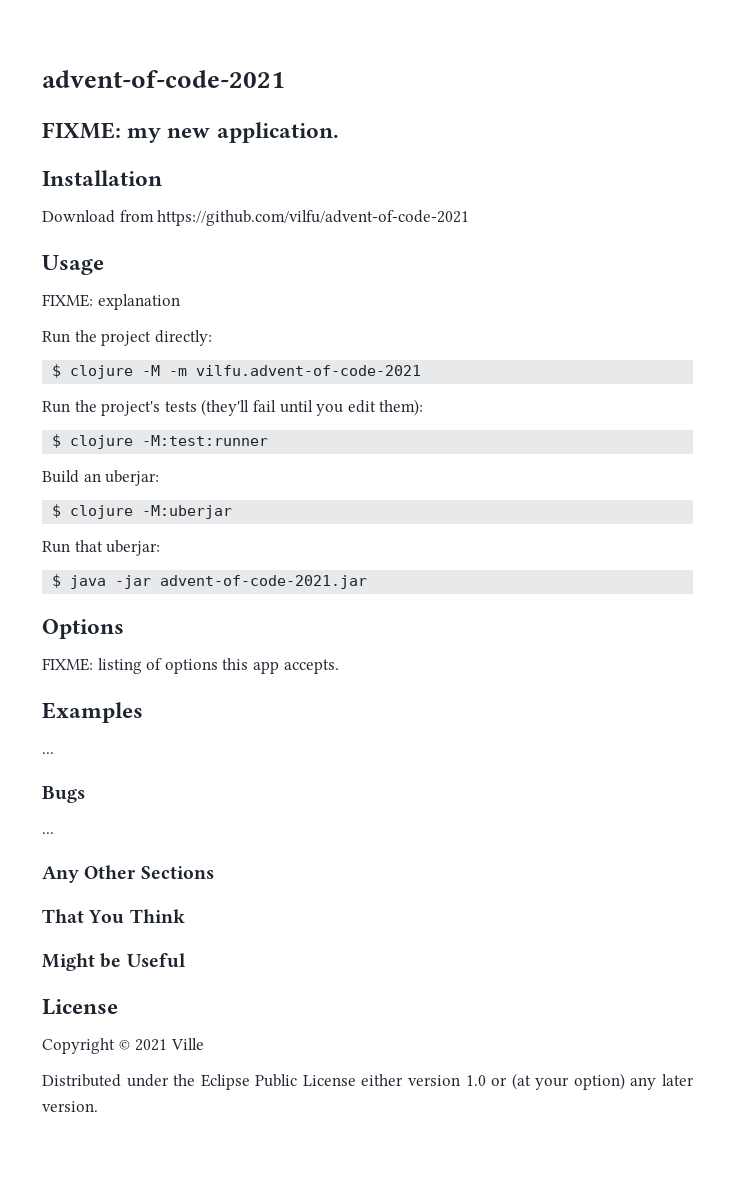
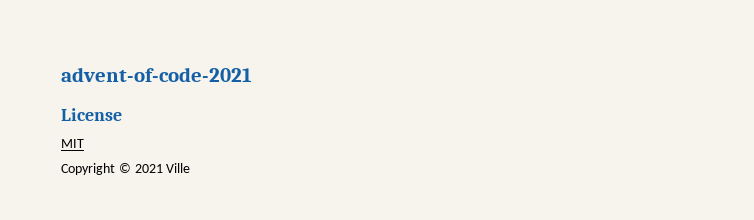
[42,122,339,143] [42,170,162,186] [42,210,470,226] [42,255,104,275] [42,294,180,310] [42,330,212,346] [52,364,422,379] [42,399,424,416] [52,434,269,449] [42,470,160,486] [52,504,233,519] [42,540,161,556] [52,574,368,589] [42,619,124,639] [42,658,339,674] [42,702,143,723] [42,752,54,754] [42,786,85,803] [42,832,54,834] [42,865,214,883] [42,909,185,924] [42,953,186,971] [42,999,118,1015] [42,1038,204,1054] [42,1073,694,1090] [42,1101,98,1112] FIXME: my new application. // Installation // Download from https://github.com/vilfu/advent-of-code-2021 // Usage // FIXME: explanation // Run the project directly: // $ clojure -M -m vilfu.advent-of-code-2021 // Run the project's tests (they'll fail until you edit them): // $ clojure -M:test:runner // Build an uberjar: // $ clojure -M:uberjar // Run that uberjar: // $ java -jar advent-of-code-2021.jar // Options // FIXME: listing of options this app accepts. // Examples // ... // Bugs // ... // Any Other Sections // That You Think // Might be Useful // License // Copyright © 2021 Ville // Distributed under the Eclipse Public License either version 1.0 or (at your option) any later version. -> [61,108,122,121] [61,139,84,148] [61,163,191,175] License // MIT // Copyright © 2021 Ville

